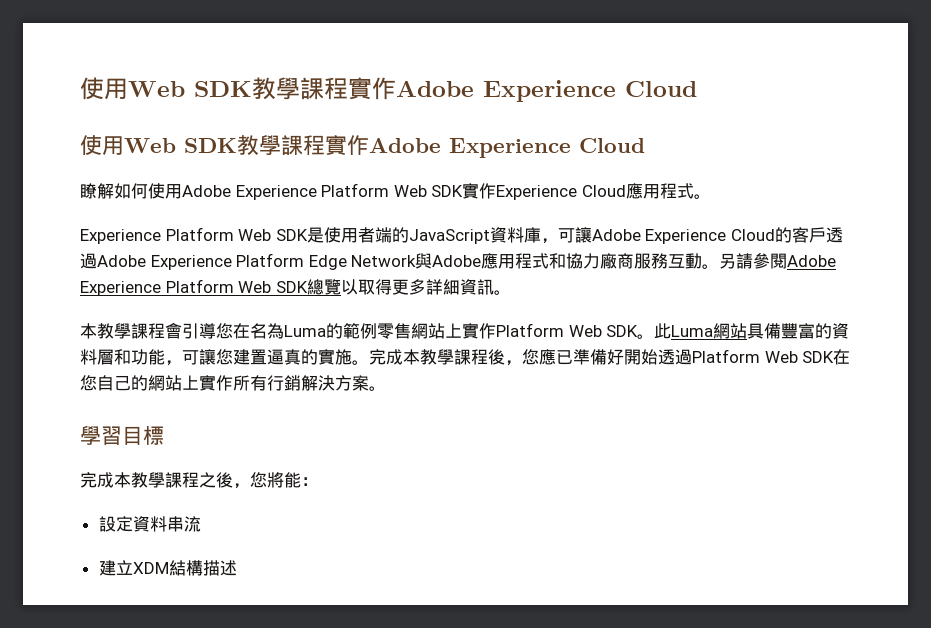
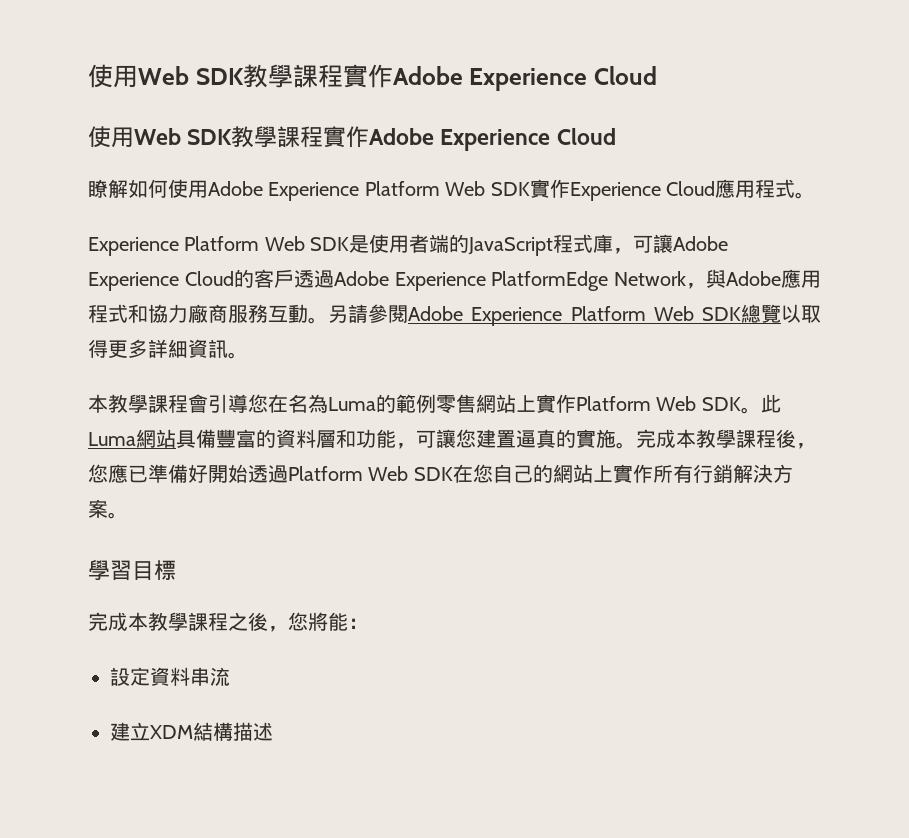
[489,227,524,243] 資料 -> [553,234,594,253] 程式
[236,253,417,270] Platform Edge Network -> [491,271,706,291] PlatformEdge Network，

